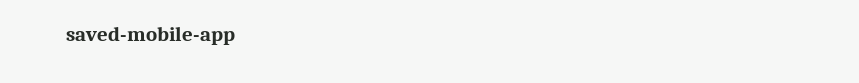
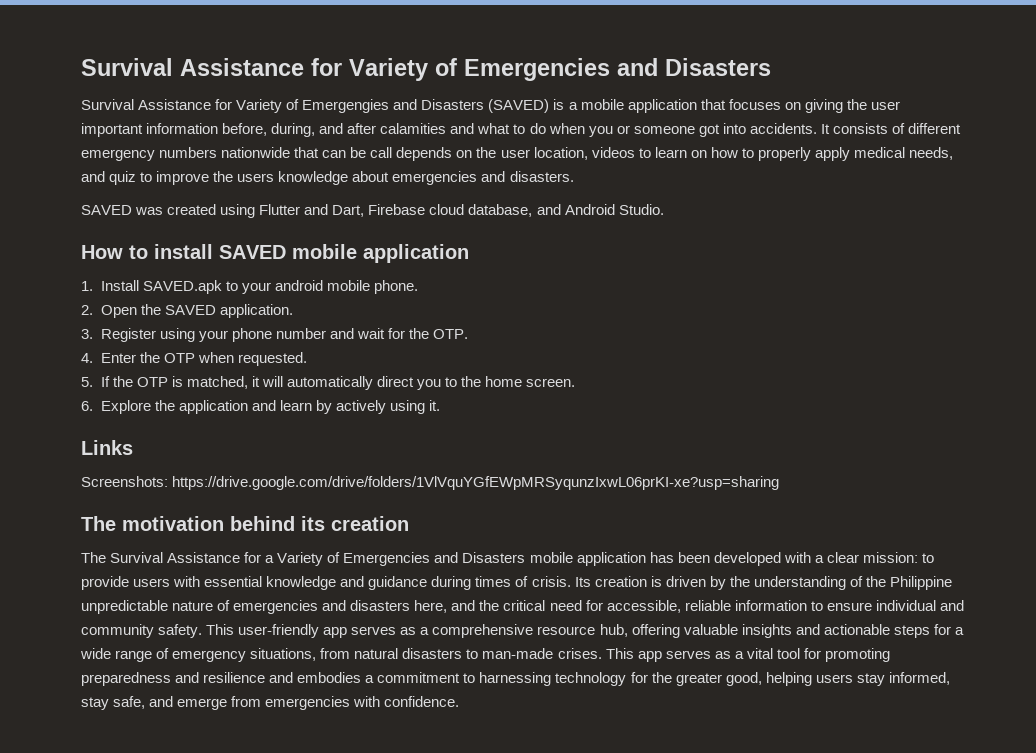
[66,26,235,45] saved-mobile-app -> [81,58,771,81] [81,99,900,113] [81,123,962,137] [81,147,954,161] [81,171,574,185] [81,204,664,218] [81,244,469,263] [81,280,418,294] [81,304,293,318] [81,328,468,342] [81,352,307,366] [81,376,576,390] [81,400,440,414] [81,440,133,455] [81,476,780,490] [81,516,409,531] [81,552,934,566] [81,576,952,590] [81,600,964,614] [81,624,964,638] [80,648,890,662] [81,672,950,686] [81,696,460,710] Survival Assistance for Variety of Emergencies and Disasters // Survival Assistance for Variety of Emergengies and Disasters (SAVED) is a mobile application that focuses on giving the user important information before, during, and after calamities and what to do when you or someone got into accidents. It consists of different emergency numbers nationwide that can be call depends on the user location, videos to learn on how to properly apply medical needs, and quiz to improve the users knowledge about emergencies and disasters. // SAVED was created using Flutter and Dart, Firebase cloud database, and Android Studio. // How to install SAVED mobile application // 1. Install SAVED.apk to your android mobile phone. // 2. Open the SAVED application. // 3. Register using your phone number and wait for the OTP. // 4. Enter the OTP when requested. // 5. If the OTP is matched, it will automatically direct you to the home screen. // 6. Explore the application and learn by actively using it. // Links // Screenshots: https://drive.google.com/drive/folders/1VlVquYGfEWpMRSyqunzIxwL06prKI-xe?usp=sharing // The motivation behind its creation // The Survival Assistance for a Variety of Emergencies and Disasters mobile application has been developed with a clear mission: to provide users with essential knowledge and guidance during times of crisis. Its creation is driven by the understanding of the Philippine unpredictable nature of emergencies and disasters here, and the critical need for accessible, reliable information to ensure individual and community safety. This user-friendly app serves as a comprehensive resource hub, offering valuable insights and actionable steps for a wide range of emergency situations, from natural disasters to man-made crises. This app serves as a vital tool for promoting preparedness and resilience and embodies a commitment to harnessing technology for the greater good, helping users stay informed, stay safe, and emerge from emergencies with confidence.

